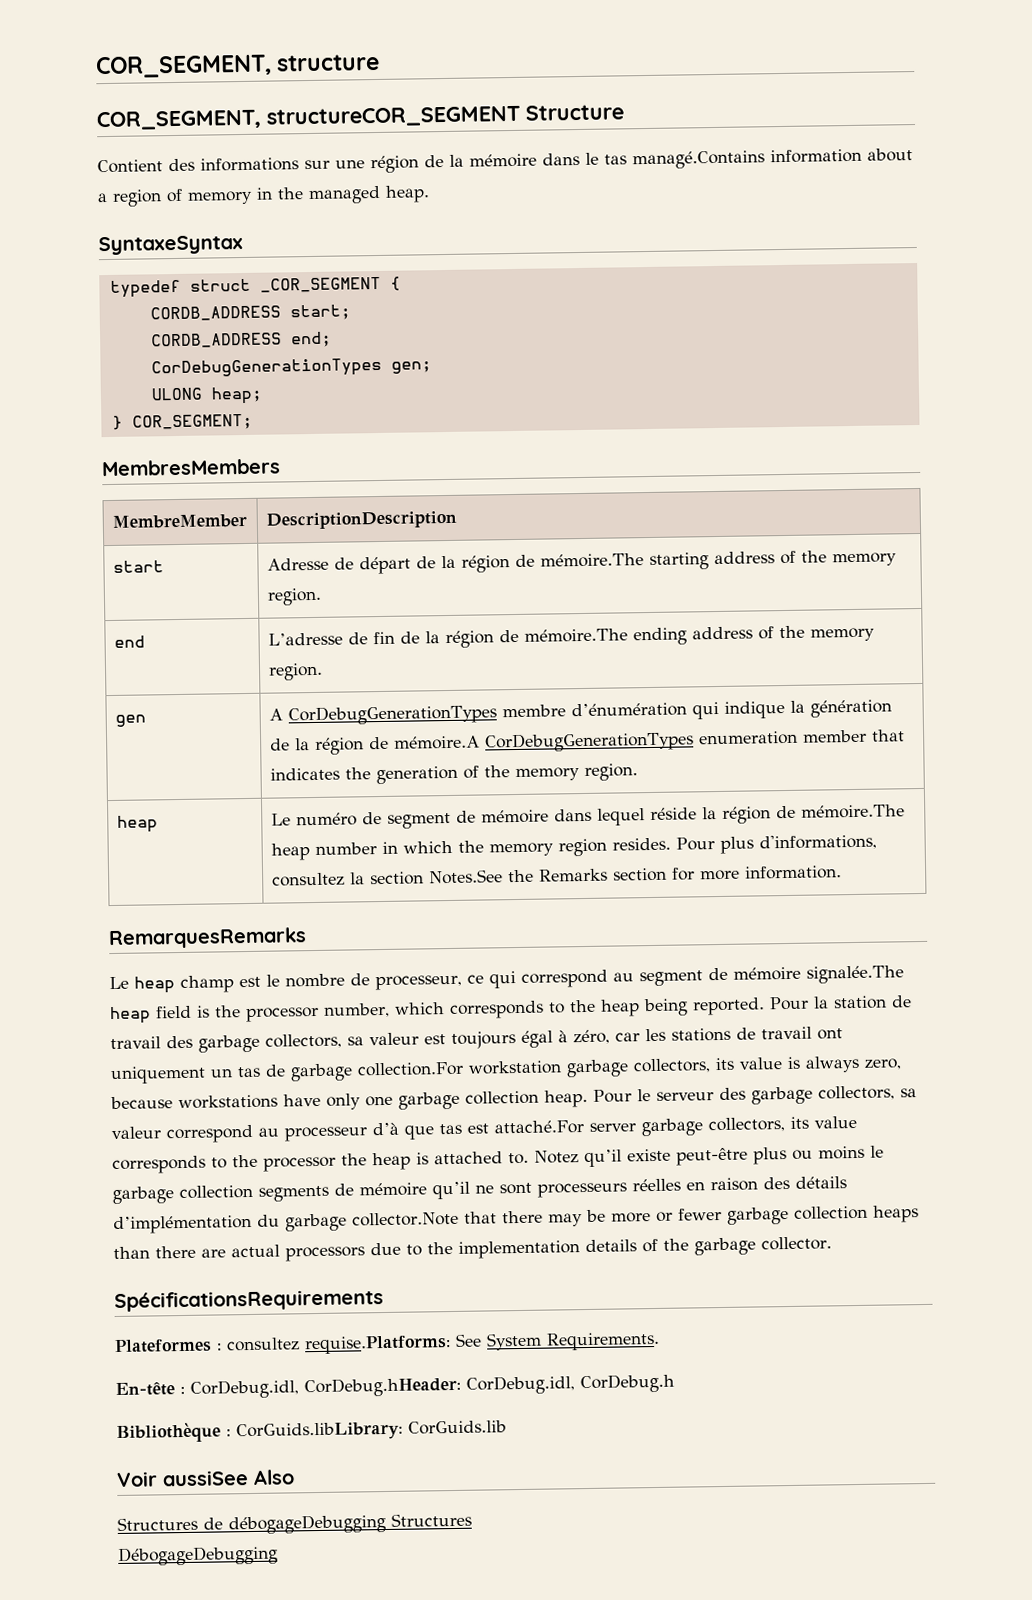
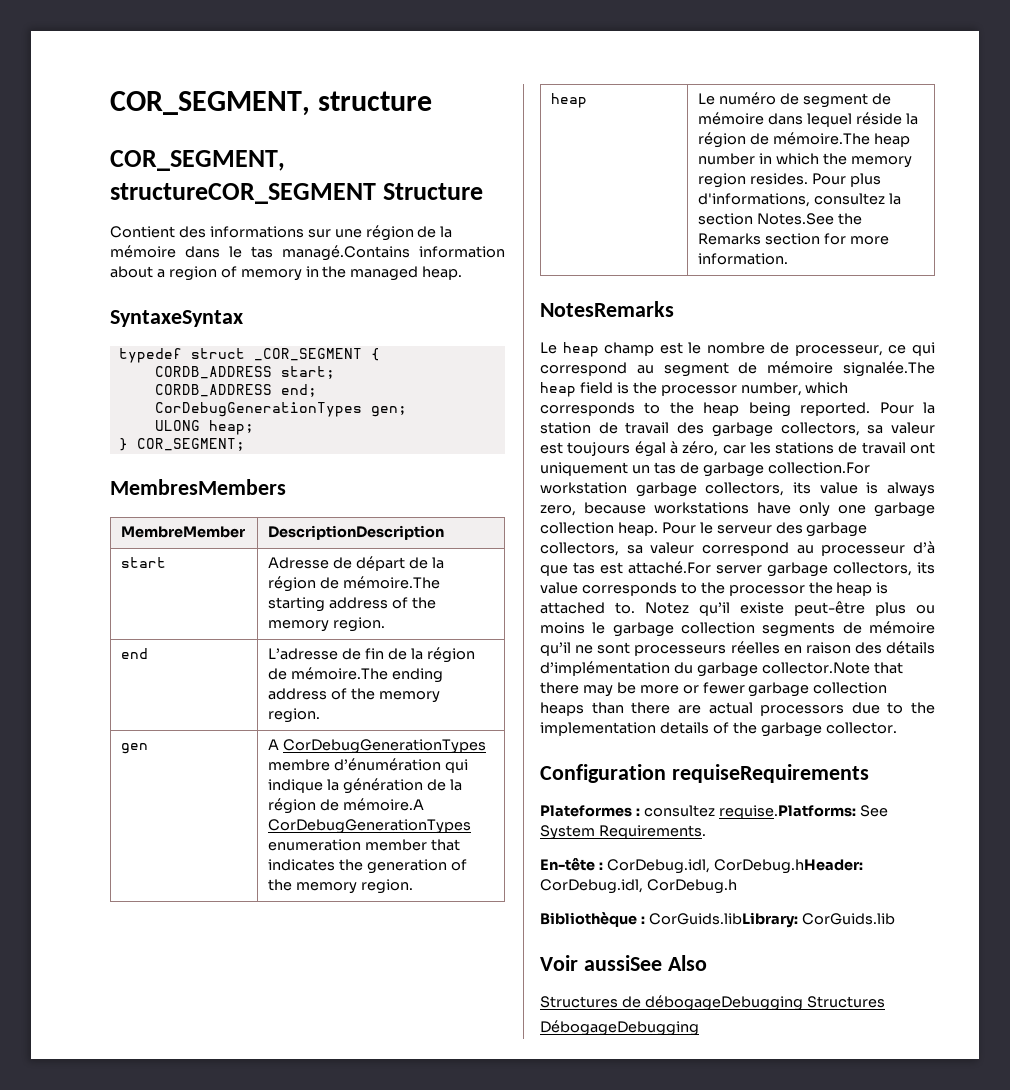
[108,927,307,950] RemarquesRemarks -> [540,301,674,317] NotesRemarks
[114,1289,384,1313] SpécificationsRequirements -> [540,764,869,783] Configuration requiseRequirements

